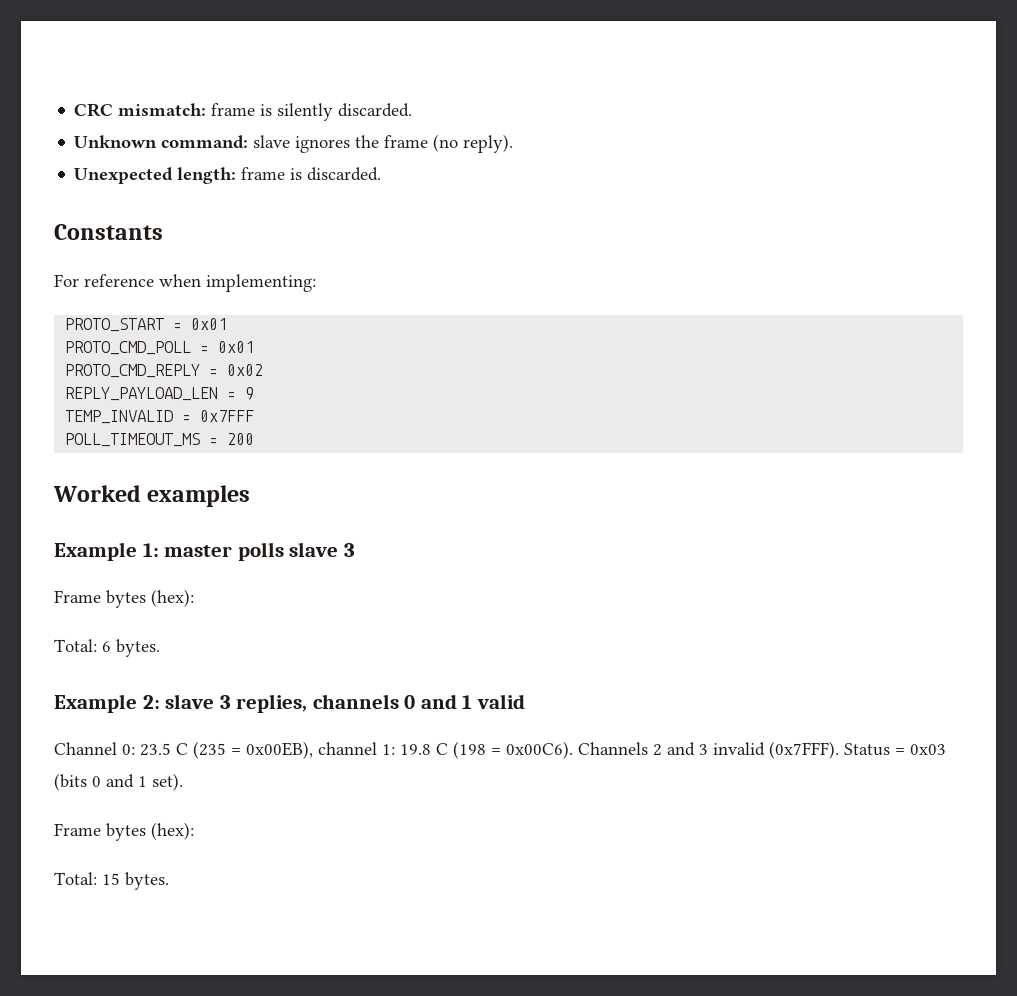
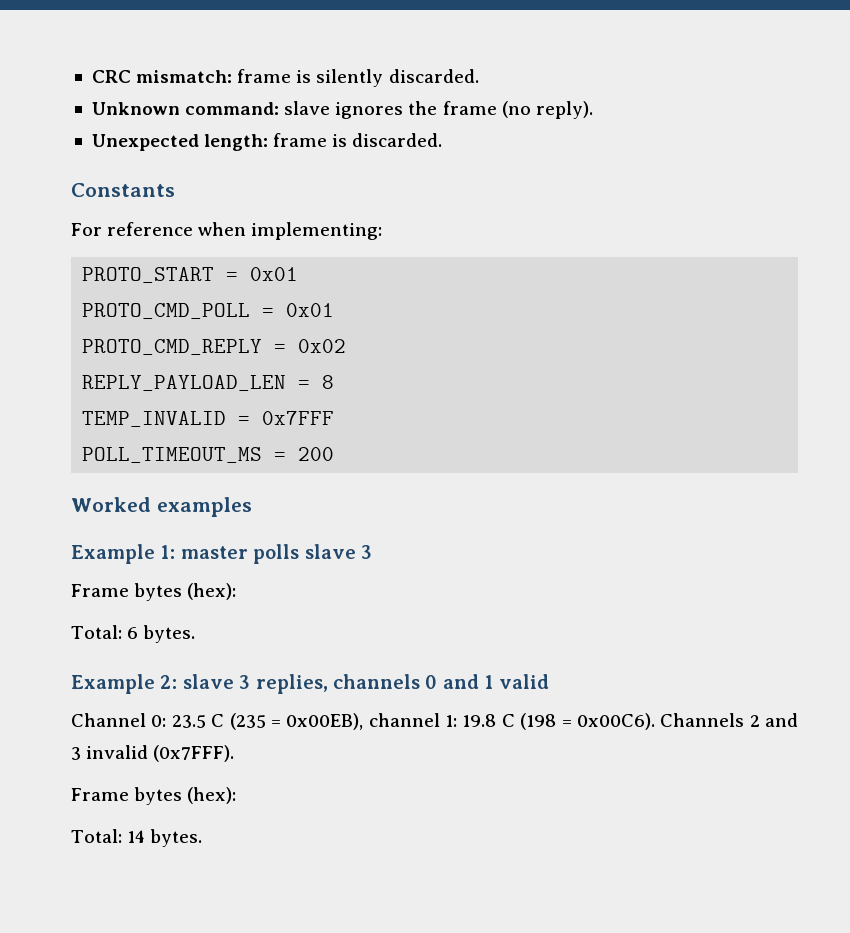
[245,387,255,400] 9 -> [322,375,335,389] 8
[844,743,946,756] [54,773,183,791] [54,822,194,841] [54,872,120,885] Status = 0x03 (bits 0 and 1 set). // Frame bytes (hex): // Total: 15 -> [71,787,237,805] [71,829,146,843] // Frame bytes (hex): // Total: 14

